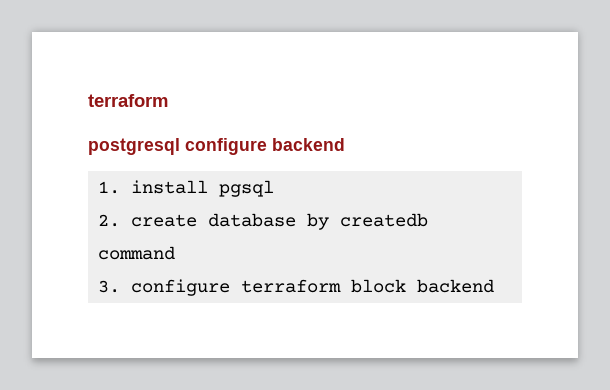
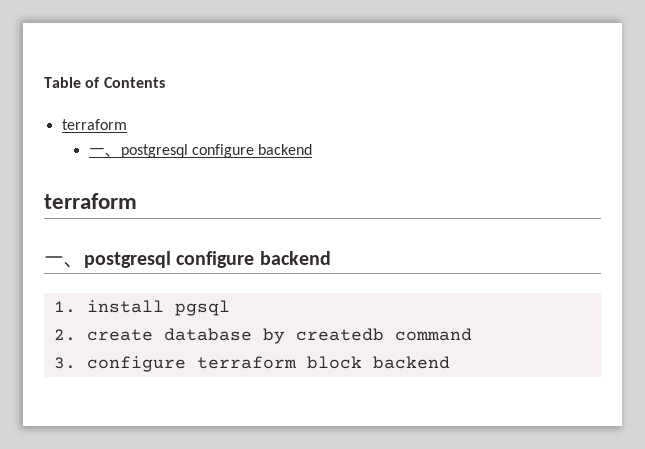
[88,94,168,107] terraform // -> [44,77,165,88] [61,119,127,130] [88,144,313,158] [44,193,137,209] [44,256,84,268] Table of Contents // terraform // 一、postgresql configure backend // terraform // 一、

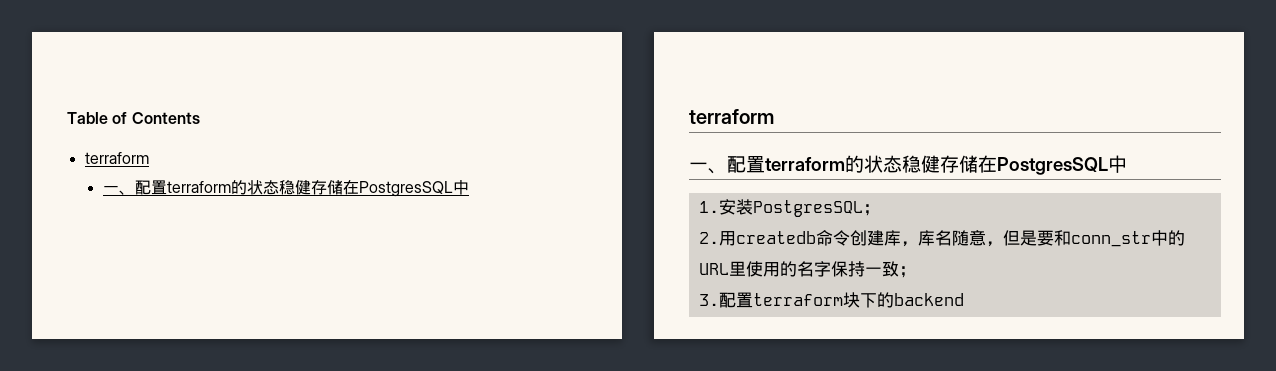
[120,144,313,158] [44,193,137,209] [44,251,331,268] postgresql configure backend // terraform // 一、postgresql configure backend -> [134,180,469,197] [689,109,774,124] [689,155,1127,175] 配置terraform的状态稳健存储在PostgresSQL中 // terraform // 一、配置terraform的状态稳健存储在PostgresSQL中
[86,300,230,316] install pgsql -> [718,199,880,217] 安装PostgresSQL；
[86,328,472,344] [53,356,362,372] create database by createdb command // 3. configure terraform block -> [718,230,1185,247] [698,261,916,278] [698,292,894,308] 用createdb命令创建库，库名随意，但是要和conn_str中的URL里使用的名字保持一致； // 3.配置terraform块下的

